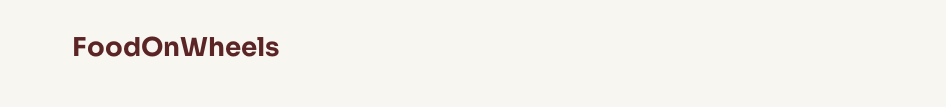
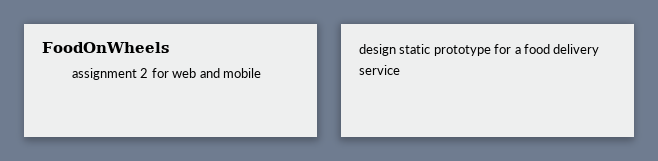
(279, 46) none -> [72,68,261,80] [359,44,600,56] [359,65,400,75] // assignment 2 for web and mobile design static prototype for a food delivery service

